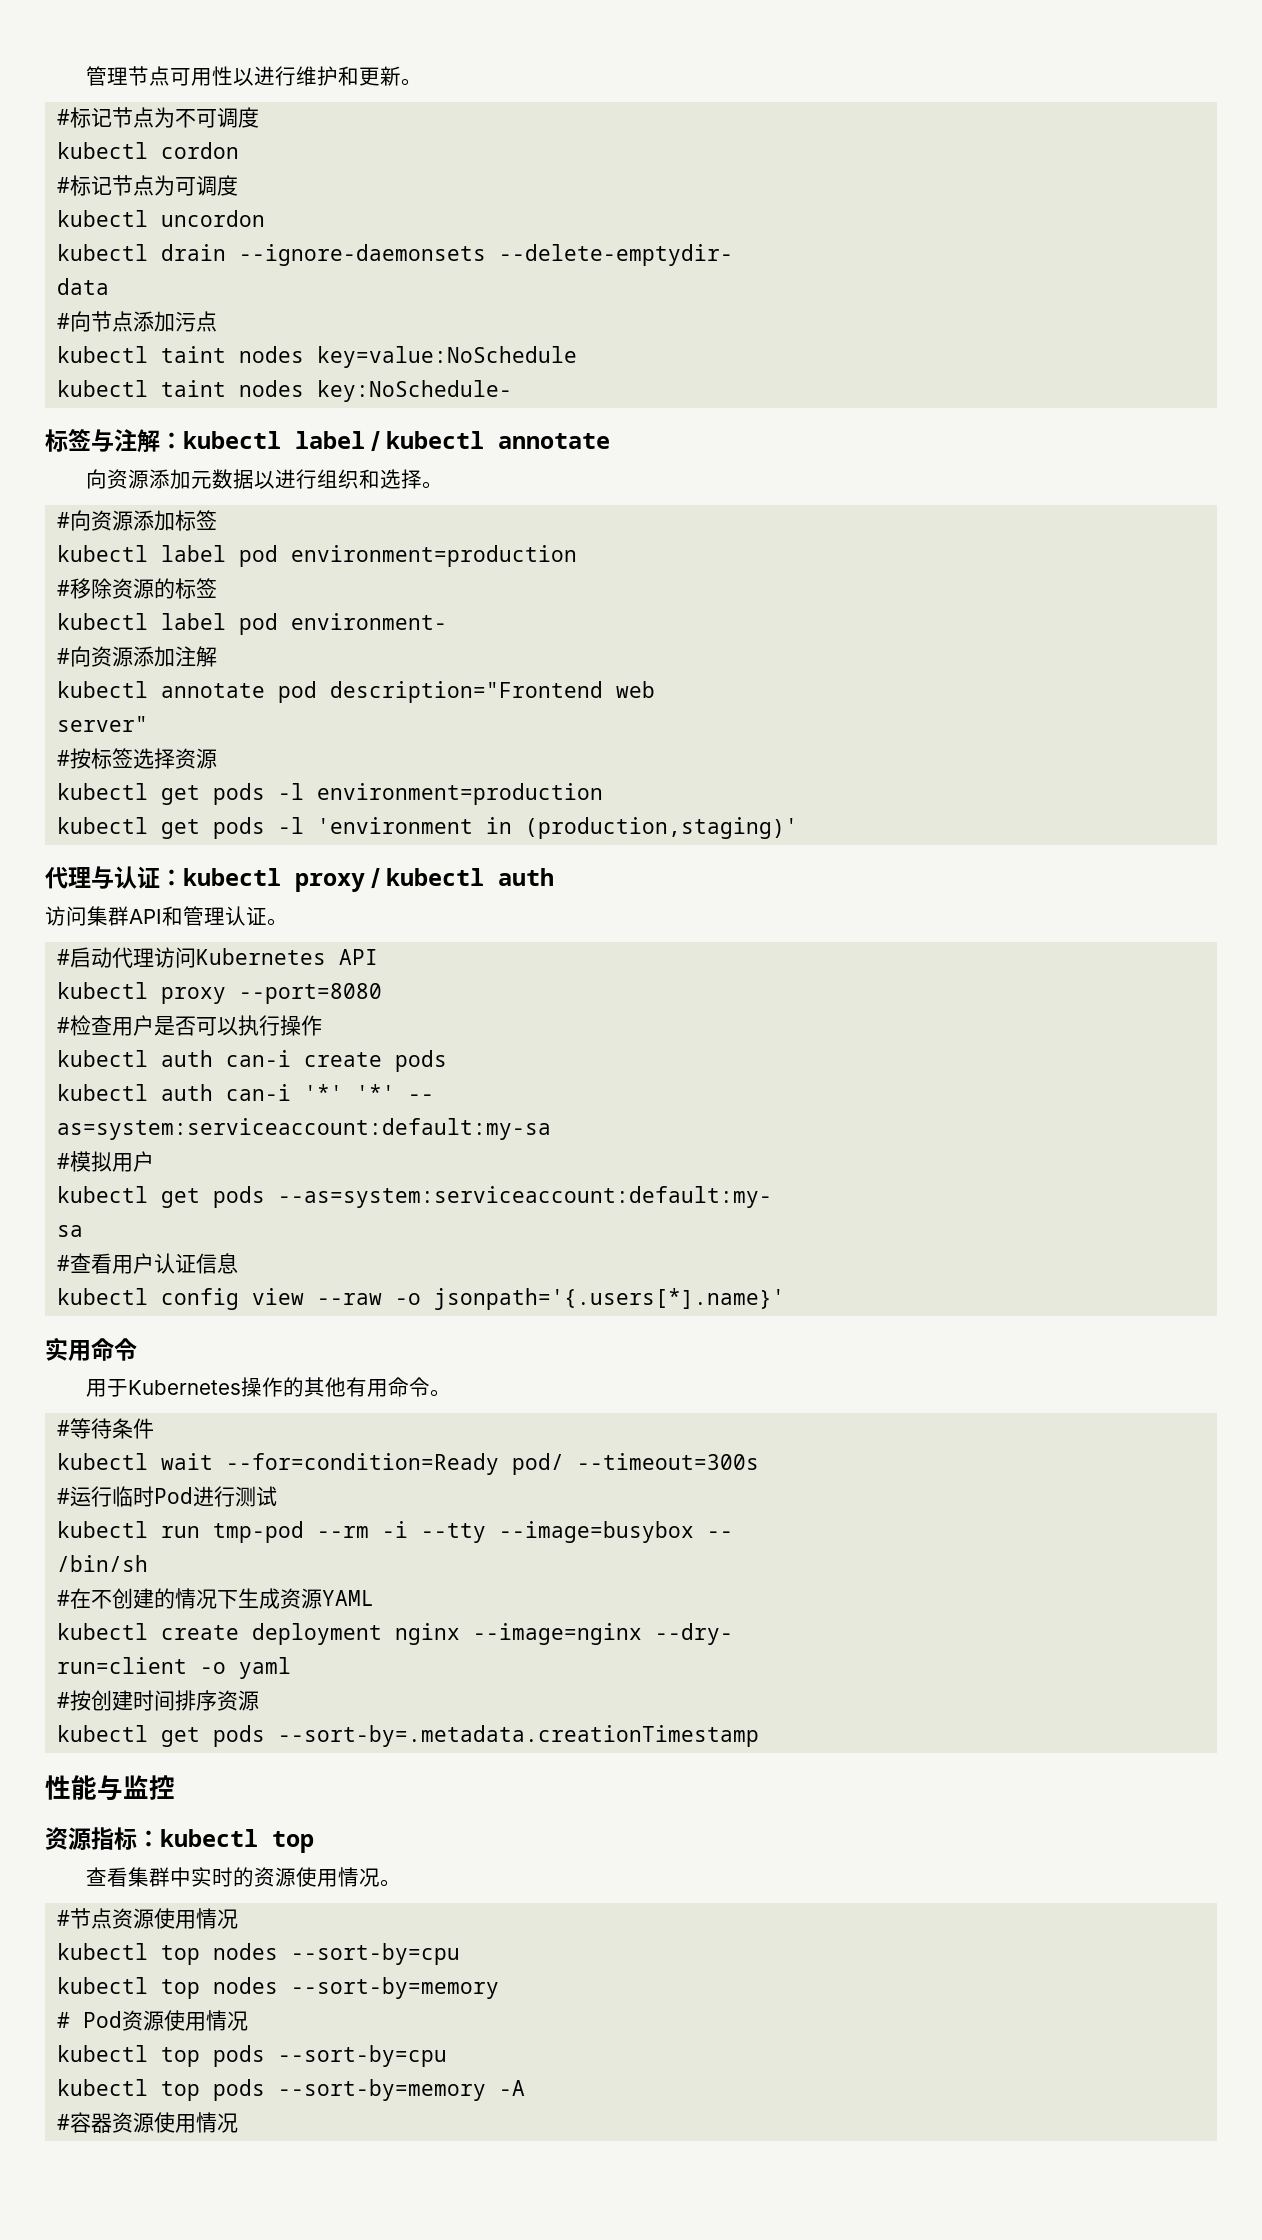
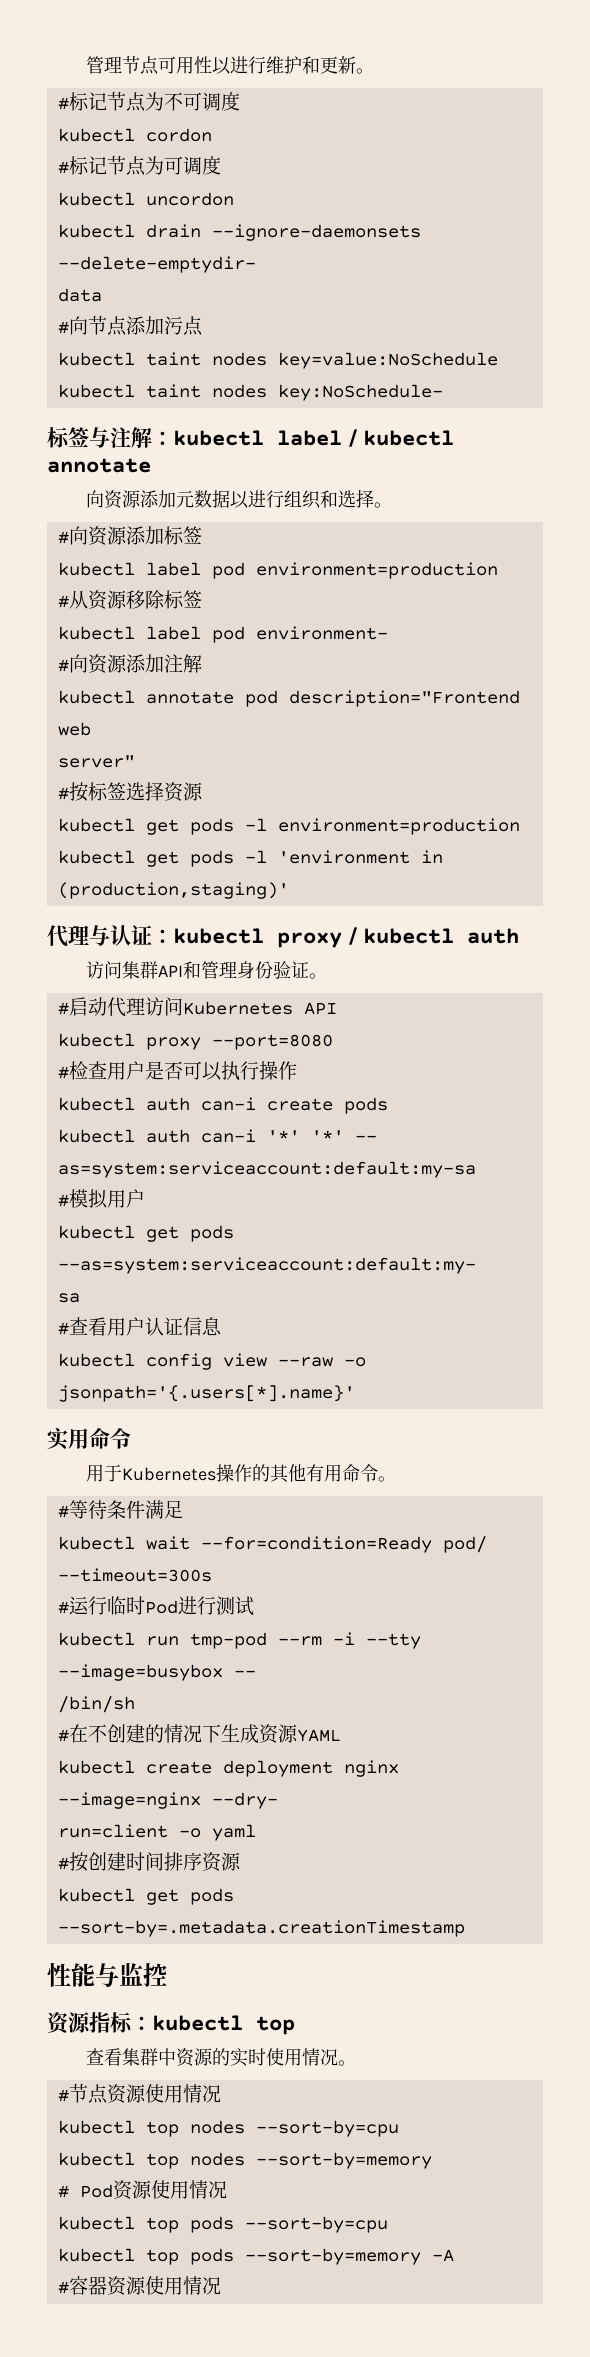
[70,578,176,599] 移除资源的 -> [68,590,165,610] 从资源移除
[225,906,246,926] 认 -> [237,961,292,979] 身份验
(155, 1428) none -> [144,1500,183,1519] 满足
[191,1867,297,1887] 实时的资源 -> [176,2048,267,2067] 资源的实时

